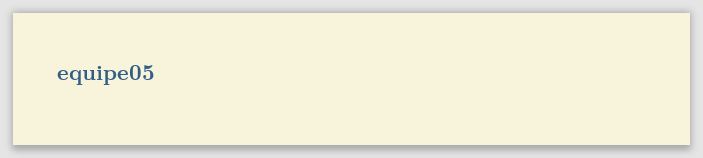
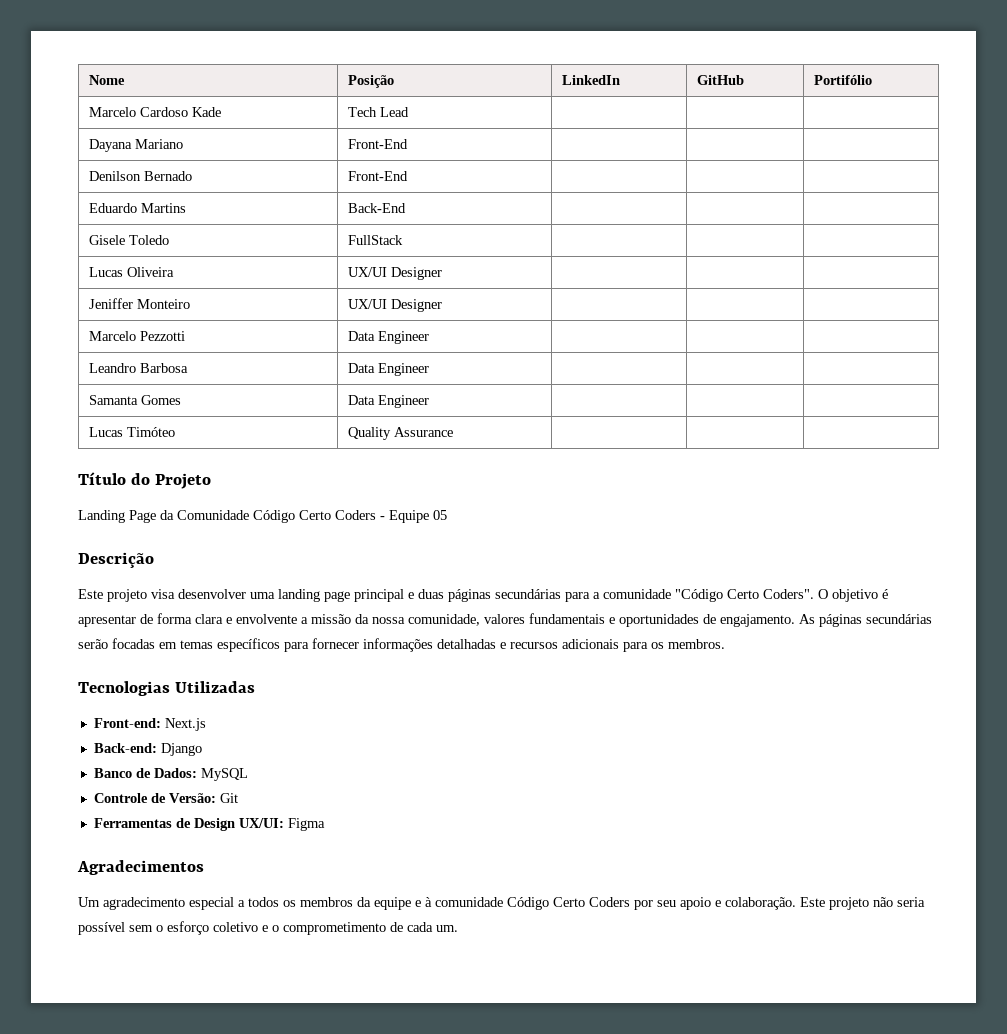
[57,65,155,85] equipe05 -> [89,75,126,85] [348,75,395,88] [562,75,621,85] [697,75,745,85] [814,75,873,85] [89,107,222,117] [348,107,410,117] [89,139,184,152] [348,139,409,149] [89,171,193,181] [348,171,409,181] [89,203,187,213] [348,203,407,213] [89,235,170,245] [348,235,404,245] [89,267,175,277] [348,267,443,280] [89,298,191,309] [348,299,443,312] [89,331,186,341] [348,331,430,344] [89,363,189,373] [348,363,430,376] [89,395,182,405] [348,395,430,408] [89,427,176,437] [348,427,454,440] [78,472,212,489] [78,510,447,523] [78,552,154,568] [78,589,888,602] [78,613,932,627] [78,638,725,652] [78,681,256,696] [93,718,206,731] [93,743,202,756] [93,768,248,781] [93,793,238,803] [93,818,325,831] [77,860,204,875] [78,897,925,910] [78,921,458,935] Nome | Posição | LinkedIn | GitHub | Portifólio // Marcelo Cardoso Kade | Tech Lead | | | // Dayana Mariano | Front-End | | | // Denilson Bernado | Front-End | | | // Eduardo Martins | Back-End | | | // Gisele Toledo | FullStack | | | // Lucas Oliveira | UX/UI Designer | | | // Jeniffer Monteiro | UX/UI Designer | | | // Marcelo Pezzotti | Data Engineer | | | // Leandro Barbosa | Data Engineer | | | // Samanta Gomes | Data Engineer | | | // Lucas Timóteo | Quality Assurance | | | // Título do Projeto // Landing Page da Comunidade Código Certo Coders - Equipe 05 // Descrição // Este projeto visa desenvolver uma landing page principal e duas páginas secundárias para a comunidade "Código Certo Coders". O objetivo é apresentar de forma clara e envolvente a missão da nossa comunidade, valores fundamentais e oportunidades de engajamento. As páginas secundárias serão focadas em temas específicos para fornecer informações detalhadas e recursos adicionais para os membros. // Tecnologias Utilizadas // Front-end: Next.js // Back-end: Django // Banco de Dados: MySQL // Controle de Versão: Git // Ferramentas de Design UX/UI: Figma // Agradecimentos // Um agradecimento especial a todos os membros da equipe e à comunidade Código Certo Coders por seu apoio e colaboração. Este projeto não seria possível sem o esforço coletivo e o comprometimento de cada um.

